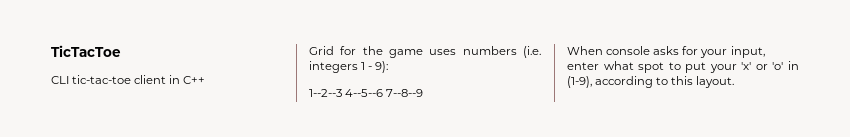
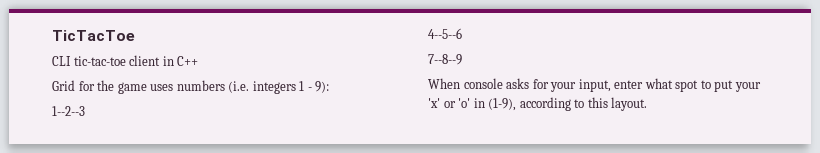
(342, 93) none -> (85, 111) //
(384, 93) none -> (462, 33) //

